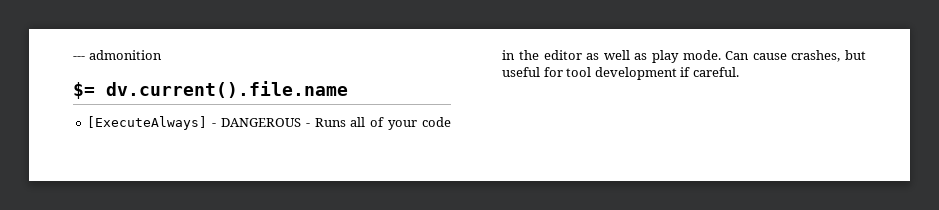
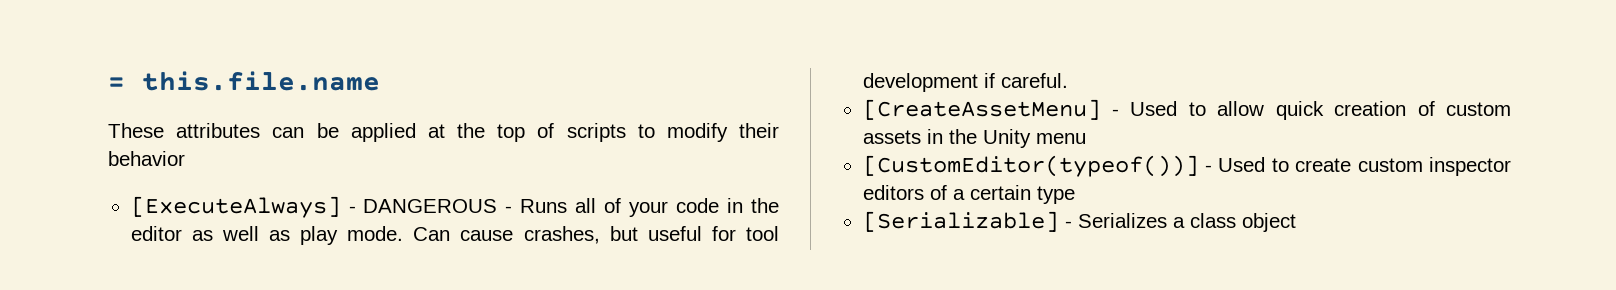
[73,50,162,60] [73,81,348,99] --- admonition // $= dv.current().file.name -> [108,71,380,91] [108,123,779,142] [108,151,185,166] = this.file.name // These attributes can be applied at the top of scripts to modify their behavior
(739, 72) none -> [862,99,1511,120] [862,129,1086,148] [862,155,1511,177] [862,185,1075,204] [862,211,1296,232] // [CreateAssetMenu] - Used to allow quick creation of custom assets in the Unity menu // [CustomEditor(typeof())] - Used to create custom inspector editors of a certain type // [Serializable] - Serializes a class object

